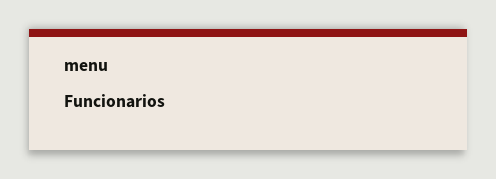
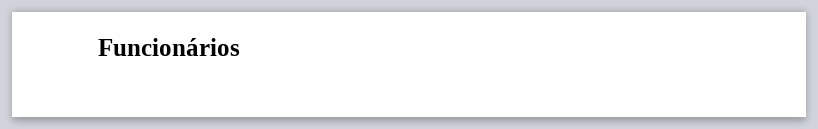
[64,62,108,71] [64,94,165,108] menu // Funcionarios -> [98,38,240,56] Funcionários

